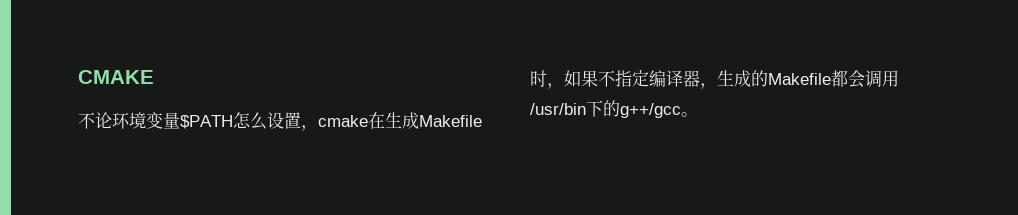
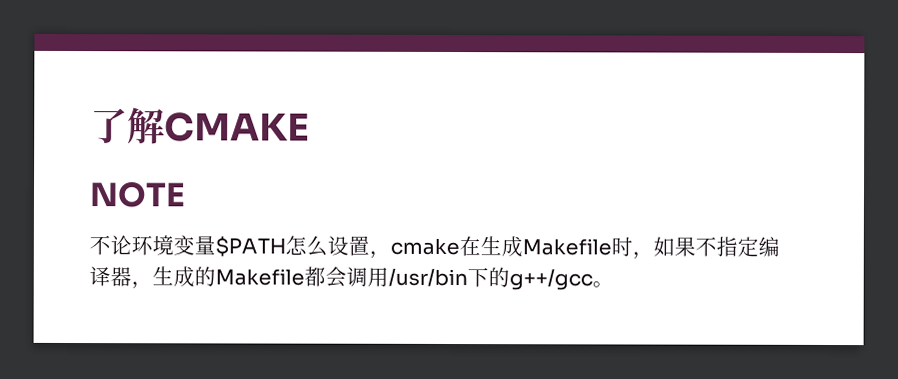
(78, 77) none -> [90,107,165,145] 了解
(154, 77) none -> [89,181,186,208] // NOTE

